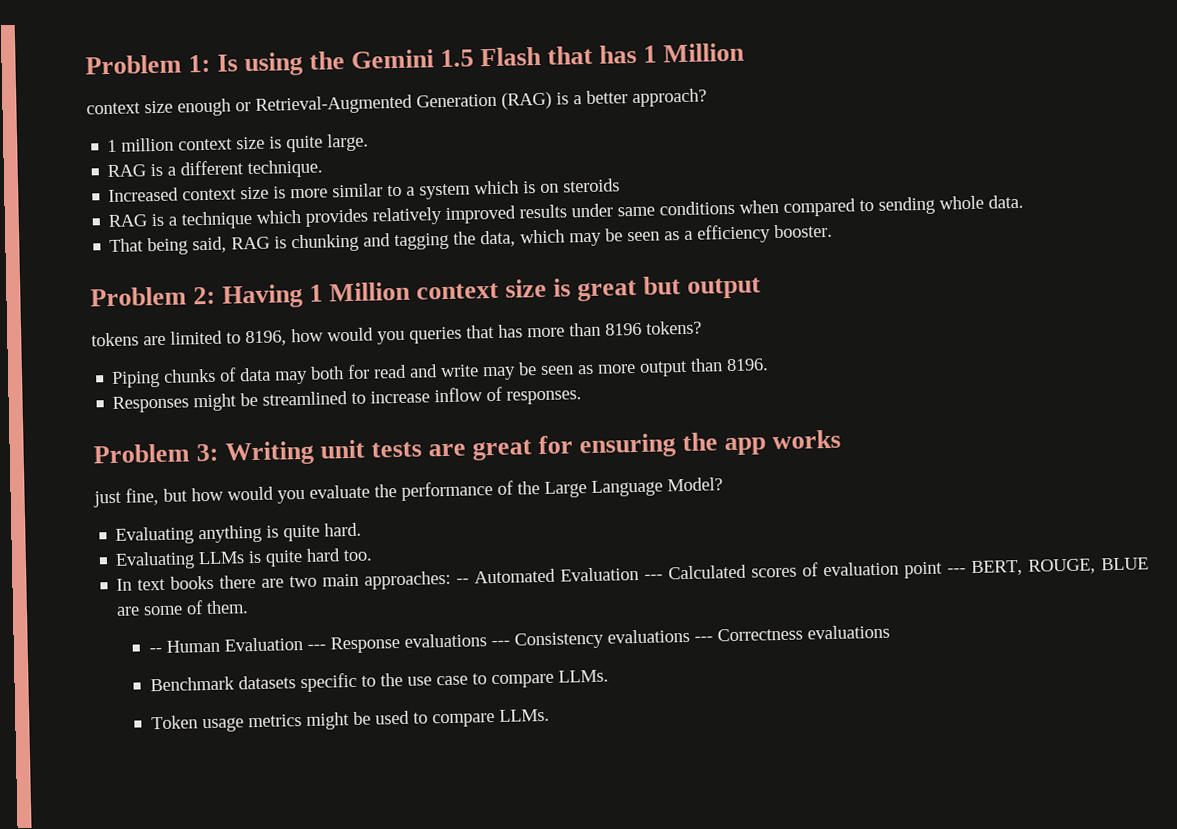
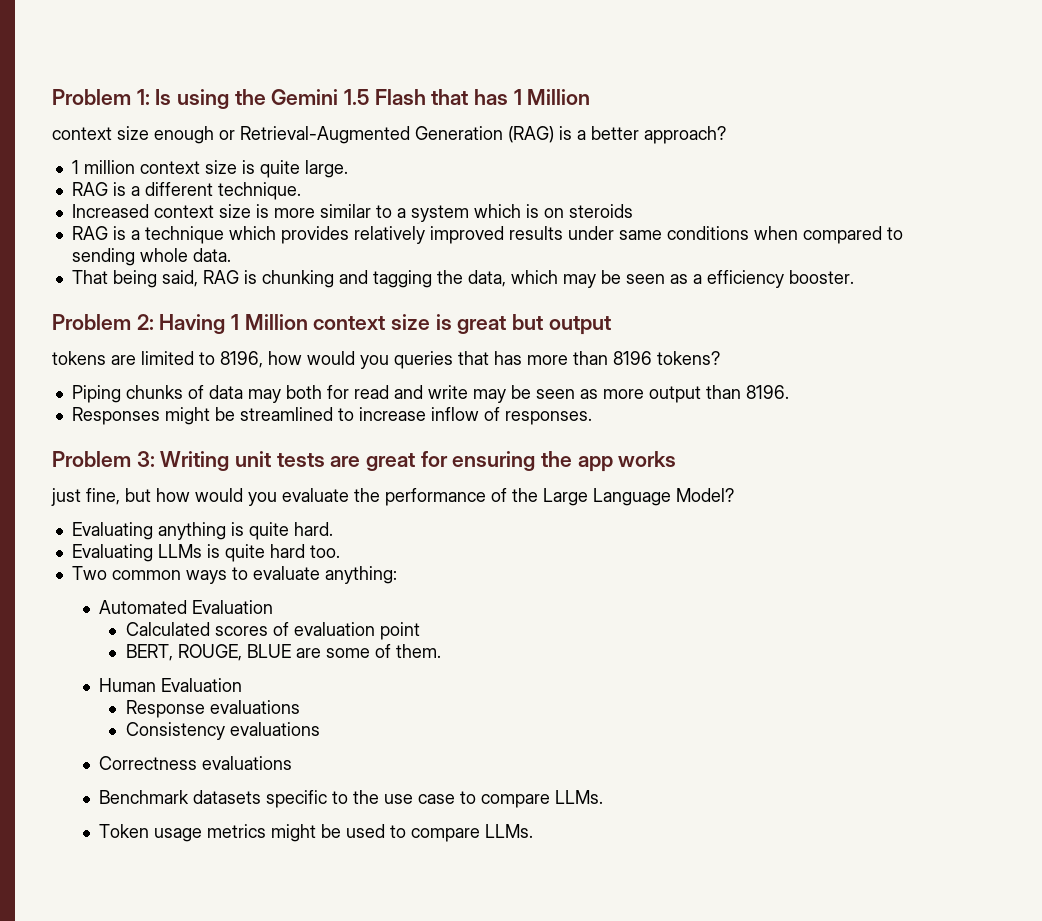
[116,570,470,591] In text books there are two main approaches: -- -> [71,566,397,584] Two common ways to evaluate anything: //
[644,574,664,580] --- -> (273, 607) //
[947,568,967,574] --- -> (420, 631) //
[148,647,162,654] -- -> (441, 651) none
[306,644,326,650] --- -> (242, 685) //
[490,640,510,647] --- -> (300, 707) //
[693,636,713,642] --- -> (320, 729) //

